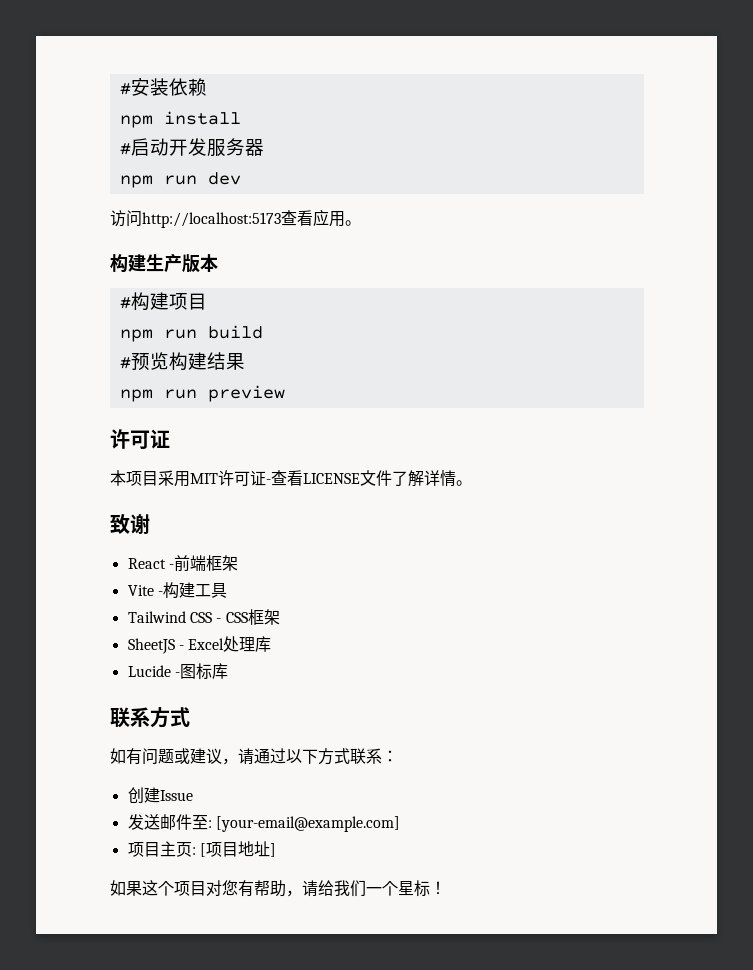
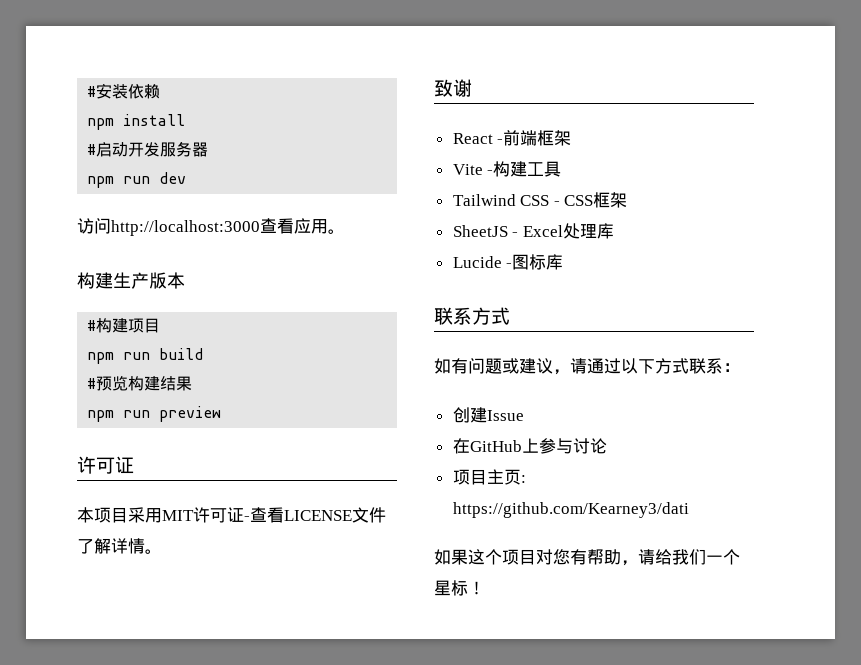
[142,212,281,228] http://localhost:5173 -> [111,220,260,236] http://localhost:3000
[127,814,400,832] 发送邮件至: [your-email@example.com] -> [452,438,607,454] 在GitHub上参与讨论
[199,841,276,857] [项目地址] -> [452,502,689,518] https://github.com/Kearney3/dati

